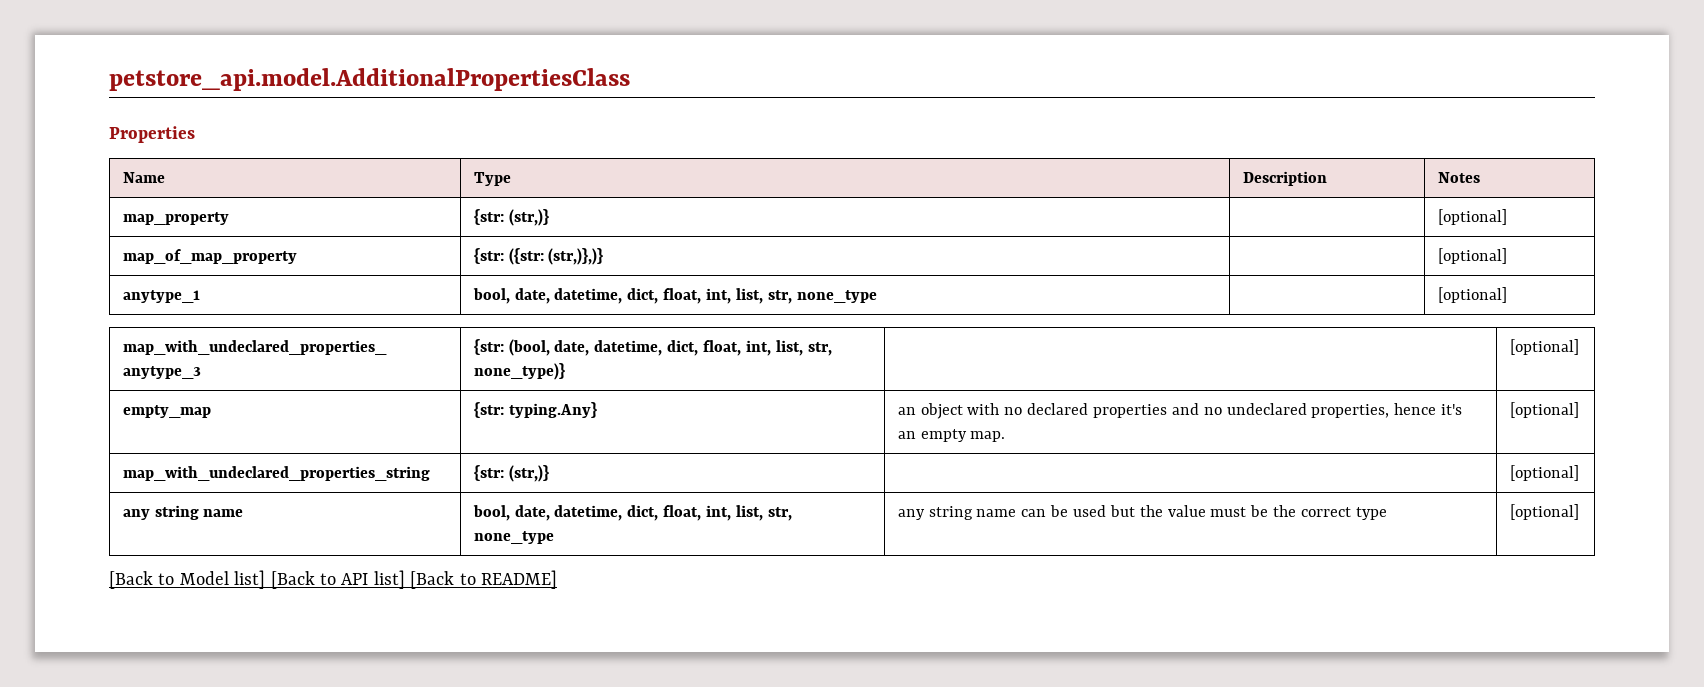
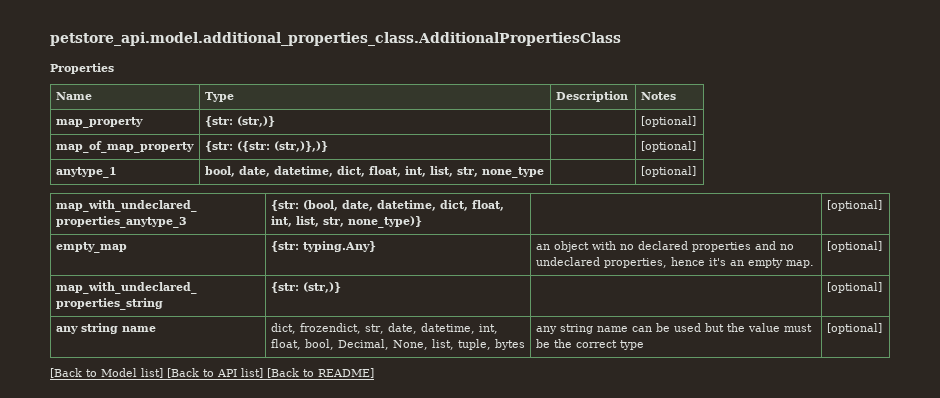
[109,68,630,91] petstore_api.model.AdditionalPropertiesClass -> [50,32,621,46] petstore_api.model.additional_properties_class.AdditionalPropertiesClass
[472,505,792,521] [473,531,554,544] bool, date, datetime, dict, float, int, list, str, none_type -> [270,323,498,334] [270,339,525,350] dict, frozendict, str, date, datetime, int, float, bool, Decimal, None, list, tuple, bytes

